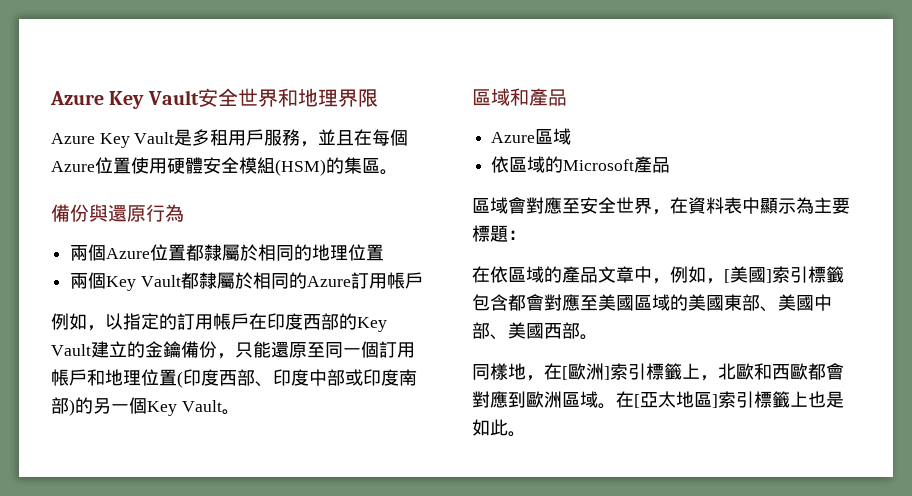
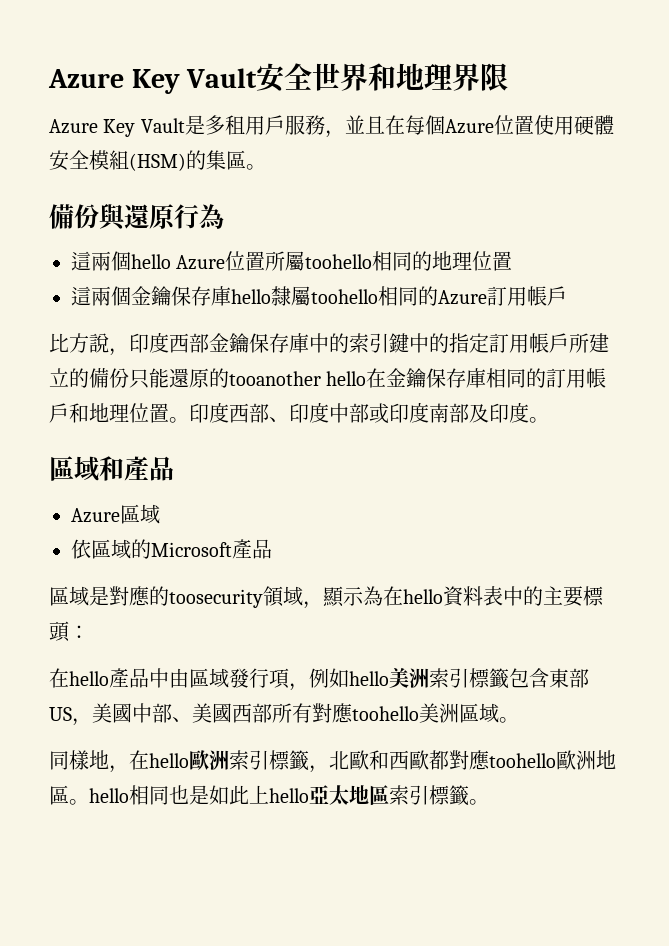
[70,244,385,261] [70,272,253,291] 兩個Azure位置都隸屬於相同的地理位置 // 兩個Key Vault都隸屬於 -> [71,251,513,271] [71,286,378,306] 這兩個hello Azure位置所屬toohello相同的地理位置 // 這兩個金鑰保存庫hello隸屬toohello
[51,313,387,332] [51,341,379,359] 例如，以指定的訂用帳戶在印度西部的Key Vault建立的金鑰備份，只能還原至同一個 -> [49,332,609,356] [49,368,547,389] 比方說，印度西部金鑰保存庫中的索引鍵中的指定訂用帳戶所建立的備份只能還原的tooanother hello在金鑰保存庫相同的
[177,371,183,388] ( -> [169,417,189,423] 。
[69,397,222,416] )的另一個Key Vault -> [469,402,529,423] 及印度
[508,197,850,215] [472,225,526,242] [472,266,844,284] [472,294,778,312] 會對應至安全世界，在資料表中顯示為主要標題： // 在依區域的產品文章中，例如，[美國]索引標籤包含都會對應至美國區域的美國東部、 -> [89,586,604,609] [49,621,89,642] [49,667,589,691] [49,707,92,726] 是對應的toosecurity領域，顯示為在hello資料表中的主要標頭： // 在hello產品中由區域發行項，例如hello美洲索引標籤包含東部US，
(580, 330) none -> [272,703,499,723] 所有對應toohello美洲區域
[562,363,700,380] [歐洲]索引標籤上 -> [149,750,309,771] hello歐洲索引標籤
[826,363,844,380] [472,391,640,409] 會對應到歐洲區域。在[ -> [449,750,616,770] [49,785,309,805] 對應toohello歐洲地區。hello相同也是如此上hello
[712,391,844,408] [472,419,508,436] ]索引標籤上也是如此 -> [389,785,469,806] 索引標籤

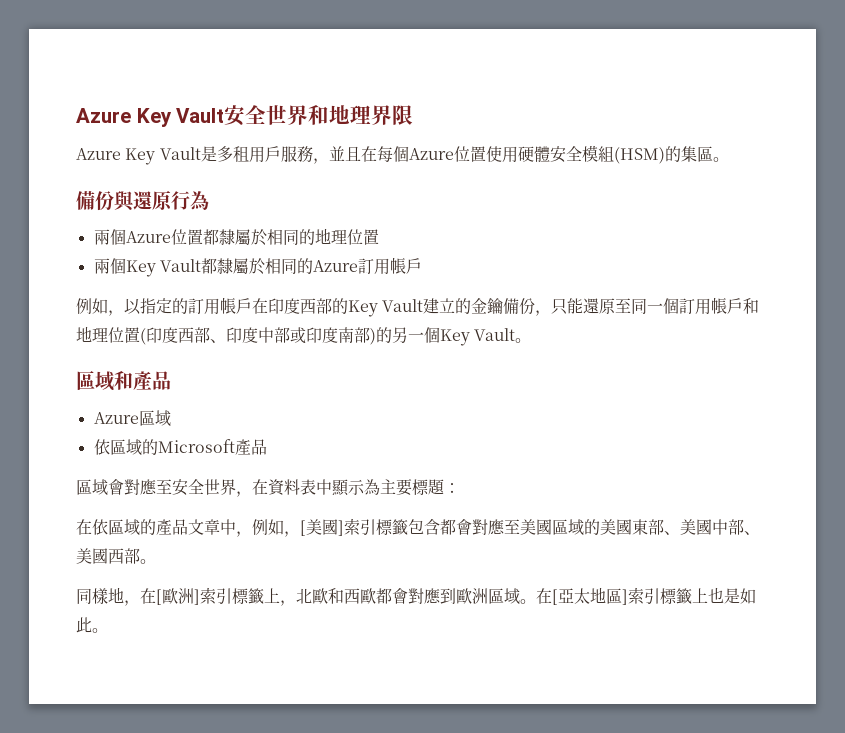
[71,251,513,271] [71,286,378,306] 這兩個hello Azure位置所屬toohello相同的地理位置 // 這兩個金鑰保存庫hello隸屬toohello -> [93,228,379,246] [93,258,265,277] 兩個Azure位置都隸屬於相同的地理位置 // 兩個Key Vault都隸屬於
[49,332,609,356] [49,368,547,389] 比方說，印度西部金鑰保存庫中的索引鍵中的指定訂用帳戶所建立的備份只能還原的tooanother hello在金鑰保存庫相同的 -> [76,297,680,317] 例如，以指定的訂用帳戶在印度西部的Key Vault建立的金鑰備份，只能還原至同一個
[169,417,189,423] 。 -> [140,328,146,345] (
[469,402,529,423] 及印度 -> [370,327,516,346] )的另一個Key Vault
[89,586,604,609] [49,621,89,642] [49,667,589,691] [49,707,92,726] 是對應的toosecurity領域，顯示為在hello資料表中的主要標頭： // 在hello產品中由區域發行項，例如hello美洲索引標籤包含東部US， -> [108,479,460,497] [76,518,680,537] 會對應至安全世界，在資料表中顯示為主要標題： // 在依區域的產品文章中，例如，[美國]索引標籤包含都會對應至美國區域的美國東部、
[272,703,499,723] 所有對應toohello美洲區域 -> (140, 556) none
[149,750,309,771] hello歐洲索引標籤 -> [156,587,280,605] [歐洲]索引標籤上
[449,750,616,770] [49,785,469,806] 對應toohello歐洲地區。hello相同也是如此上hello亞太地區索引標籤 -> [392,587,756,605] [76,617,92,633] 會對應到歐洲區域。在[亞太地區]索引標籤上也是如此

